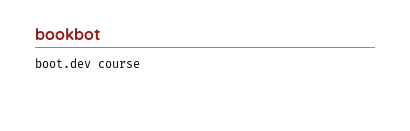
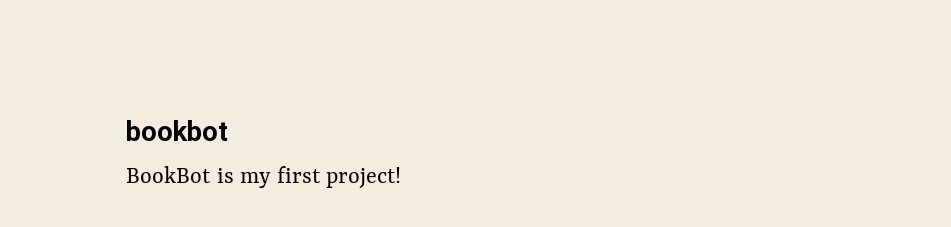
[35,58,140,68] boot.dev course -> [126,166,402,188] BookBot is my first project!

